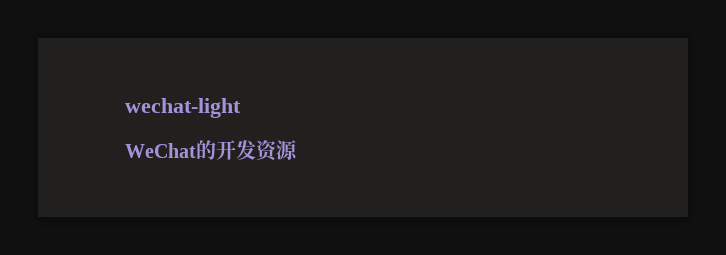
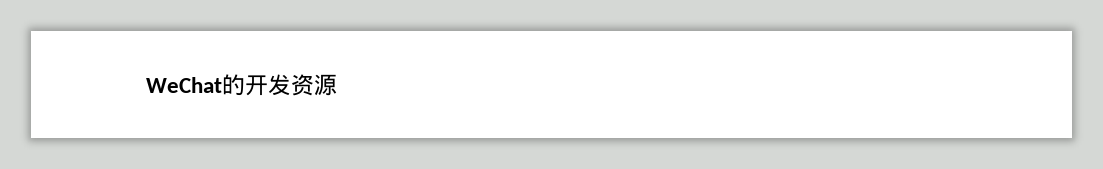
[125,98,241,118] wechat-light // -> (146, 85) none

